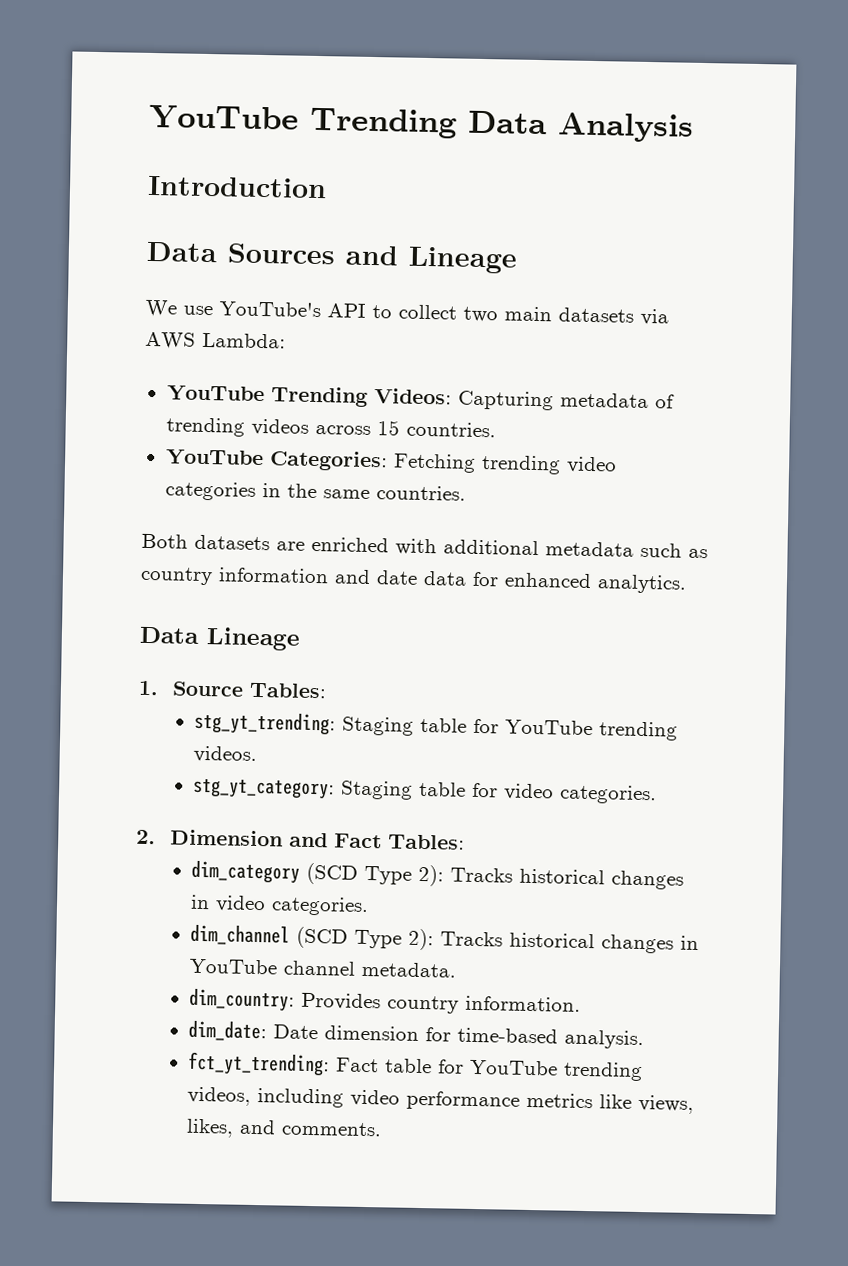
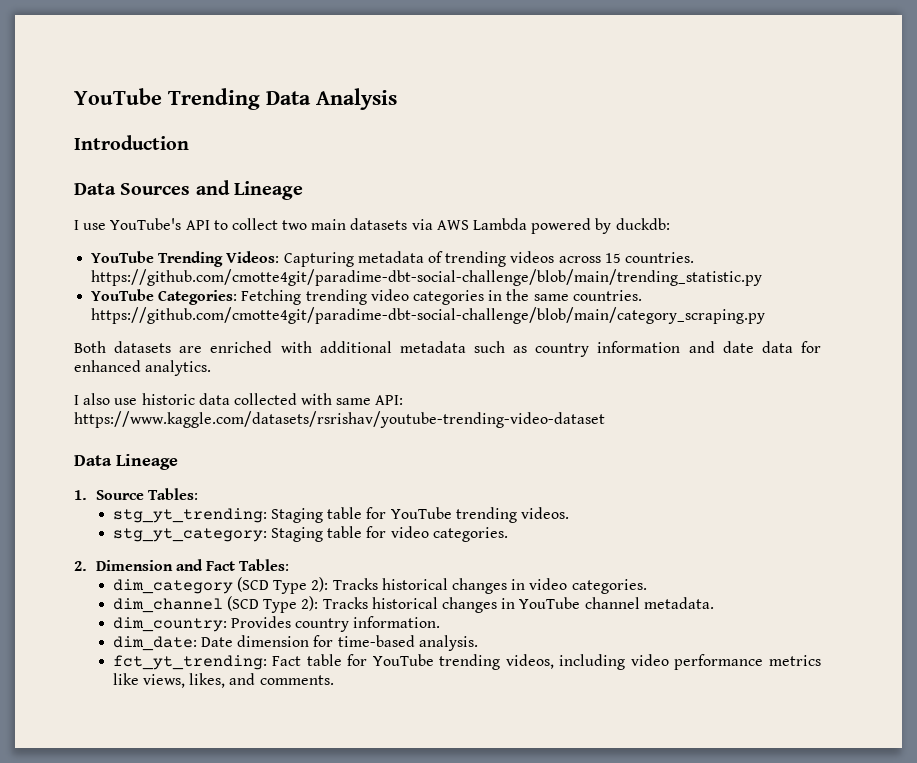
[145,299,177,317] We -> [74,220,79,230] I
[202,332,286,349] Lambda: -> [473,218,670,234] Lambda powered by duckdb:
(496, 429) none -> [91,269,763,286] https://github.com/cmotte4git/paradime-dbt-social-challenge/blob/main/trending_statistic.py
(466, 493) none -> [91,307,766,324] https://github.com/cmotte4git/paradime-dbt-social-challenge/blob/main/category_scraping.py
(687, 584) none -> [74,393,404,405] [74,411,605,428] // I also use historic data collected with same API: https://www.kaggle.com/datasets/rsrishav/youtube-trending-video-dataset

